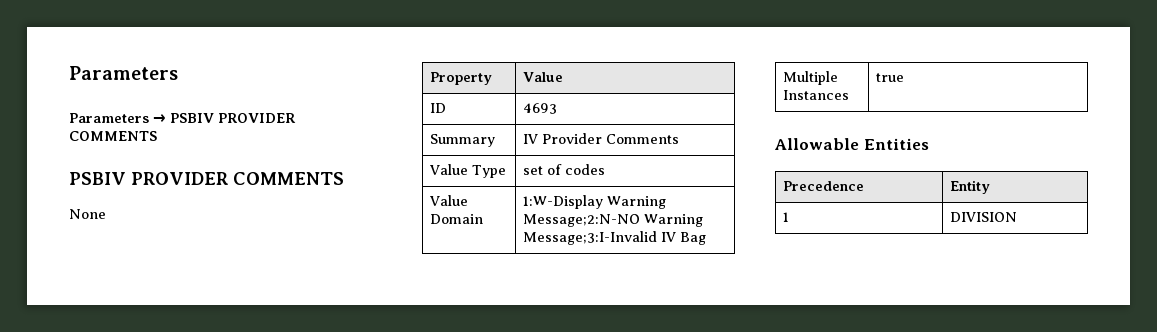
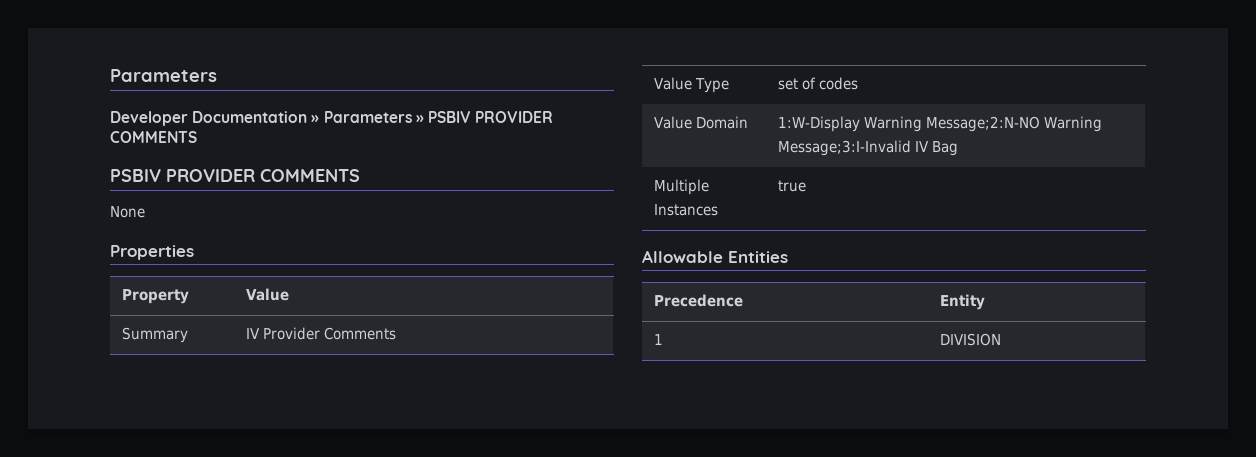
[69,113,166,123] Parameters → -> [110,111,424,126] Developer Documentation » Parameters »
(106, 214) none -> [110,245,194,260] // Properties
[430,103,447,113] [523,103,558,114] // ID | 4693 -> (289, 294) none

